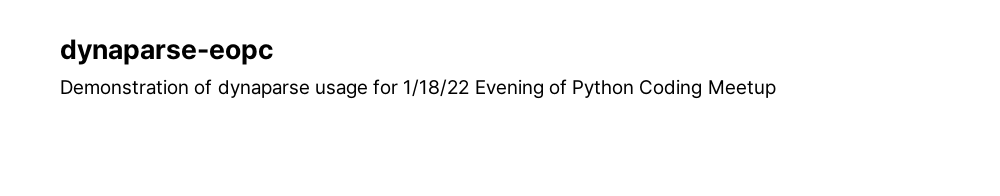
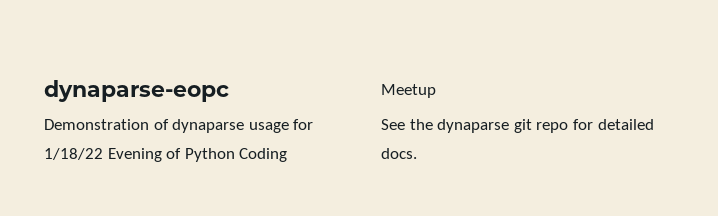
(776, 89) none -> [381,119,654,133] [381,148,417,159] // See the dynaparse git repo for detailed docs.

